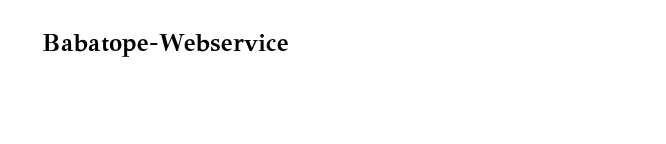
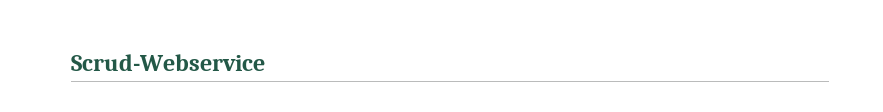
[42,34,289,57] Babatope-Webservice -> [71,54,265,71] Scrud-Webservice

